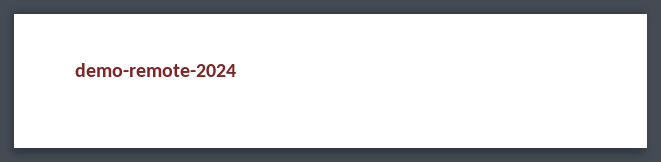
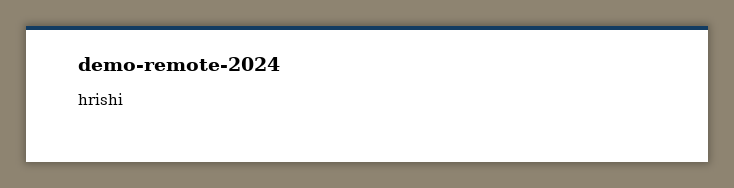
(236, 70) none -> [78,93,123,105] // hrishi

